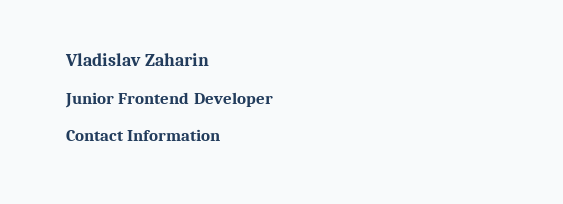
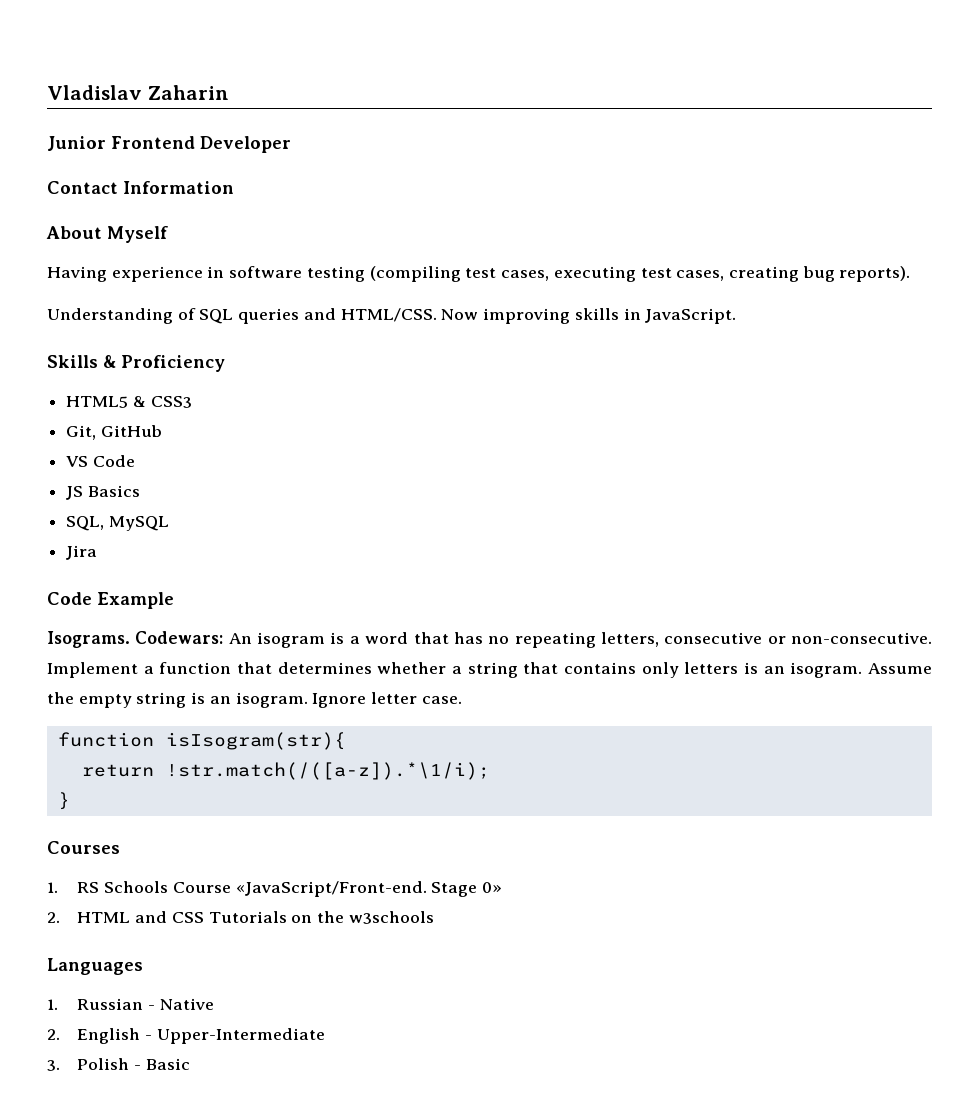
(221, 135) none -> [46,226,168,243] [47,266,911,282] [47,308,737,324] [47,355,225,372] [66,396,192,408] [66,425,162,440] [66,455,135,467] [66,485,140,500] [66,516,169,531] [66,545,98,560] [47,592,174,609] [47,631,932,648] [47,662,932,678] [47,692,462,708] [57,732,346,750] [81,762,490,780] [57,792,70,810] [47,841,120,854] [47,881,502,897] [47,911,434,924] [47,958,143,975] [47,998,214,1010] [47,1028,325,1044] [47,1058,190,1071] // About Myself // Having experience in software testing (compiling test cases, executing test cases, creating bug reports). // Understanding of SQL queries and HTML/CSS. Now improving skills in JavaScript. // Skills & Proficiency // HTML5 & CSS3 // Git, GitHub // VS Code // JS Basics // SQL, MySQL // Jira // Code Example // Isograms. Codewars: An isogram is a word that has no repeating letters, consecutive or non-consecutive. Implement a function that determines whether a string that contains only letters is an isogram. Assume the empty string is an isogram. Ignore letter case. // function isIsogram(str){ // return !str.match(/([a-z]).*\1/i); // } // Courses // 1. RS Schools Course «JavaScript/Front-end. Stage 0» // 2. HTML and CSS Tutorials on the w3schools // Languages // 1. Russian - Native // 2. English - Upper-Intermediate // 3. Polish - Basic

